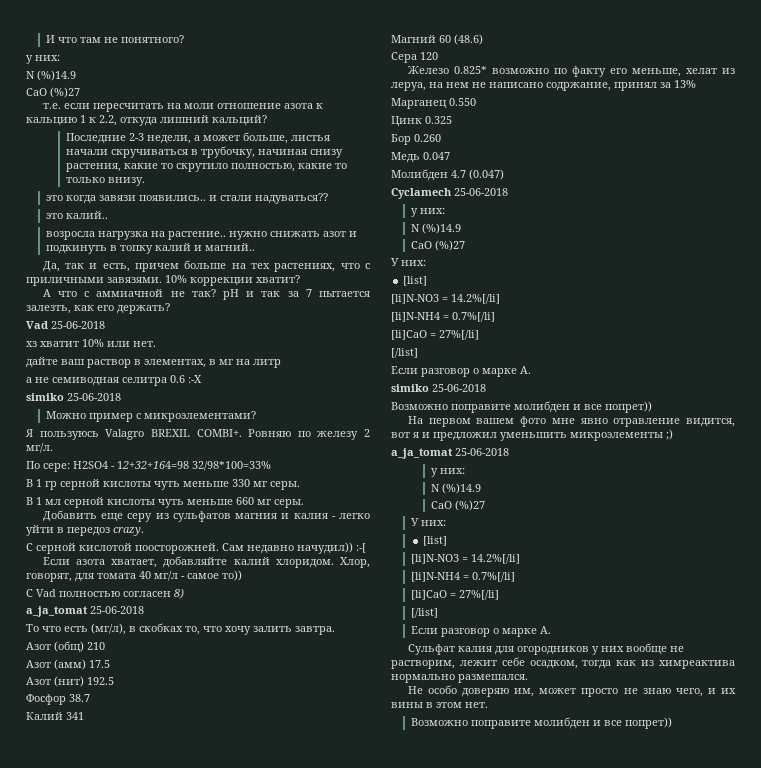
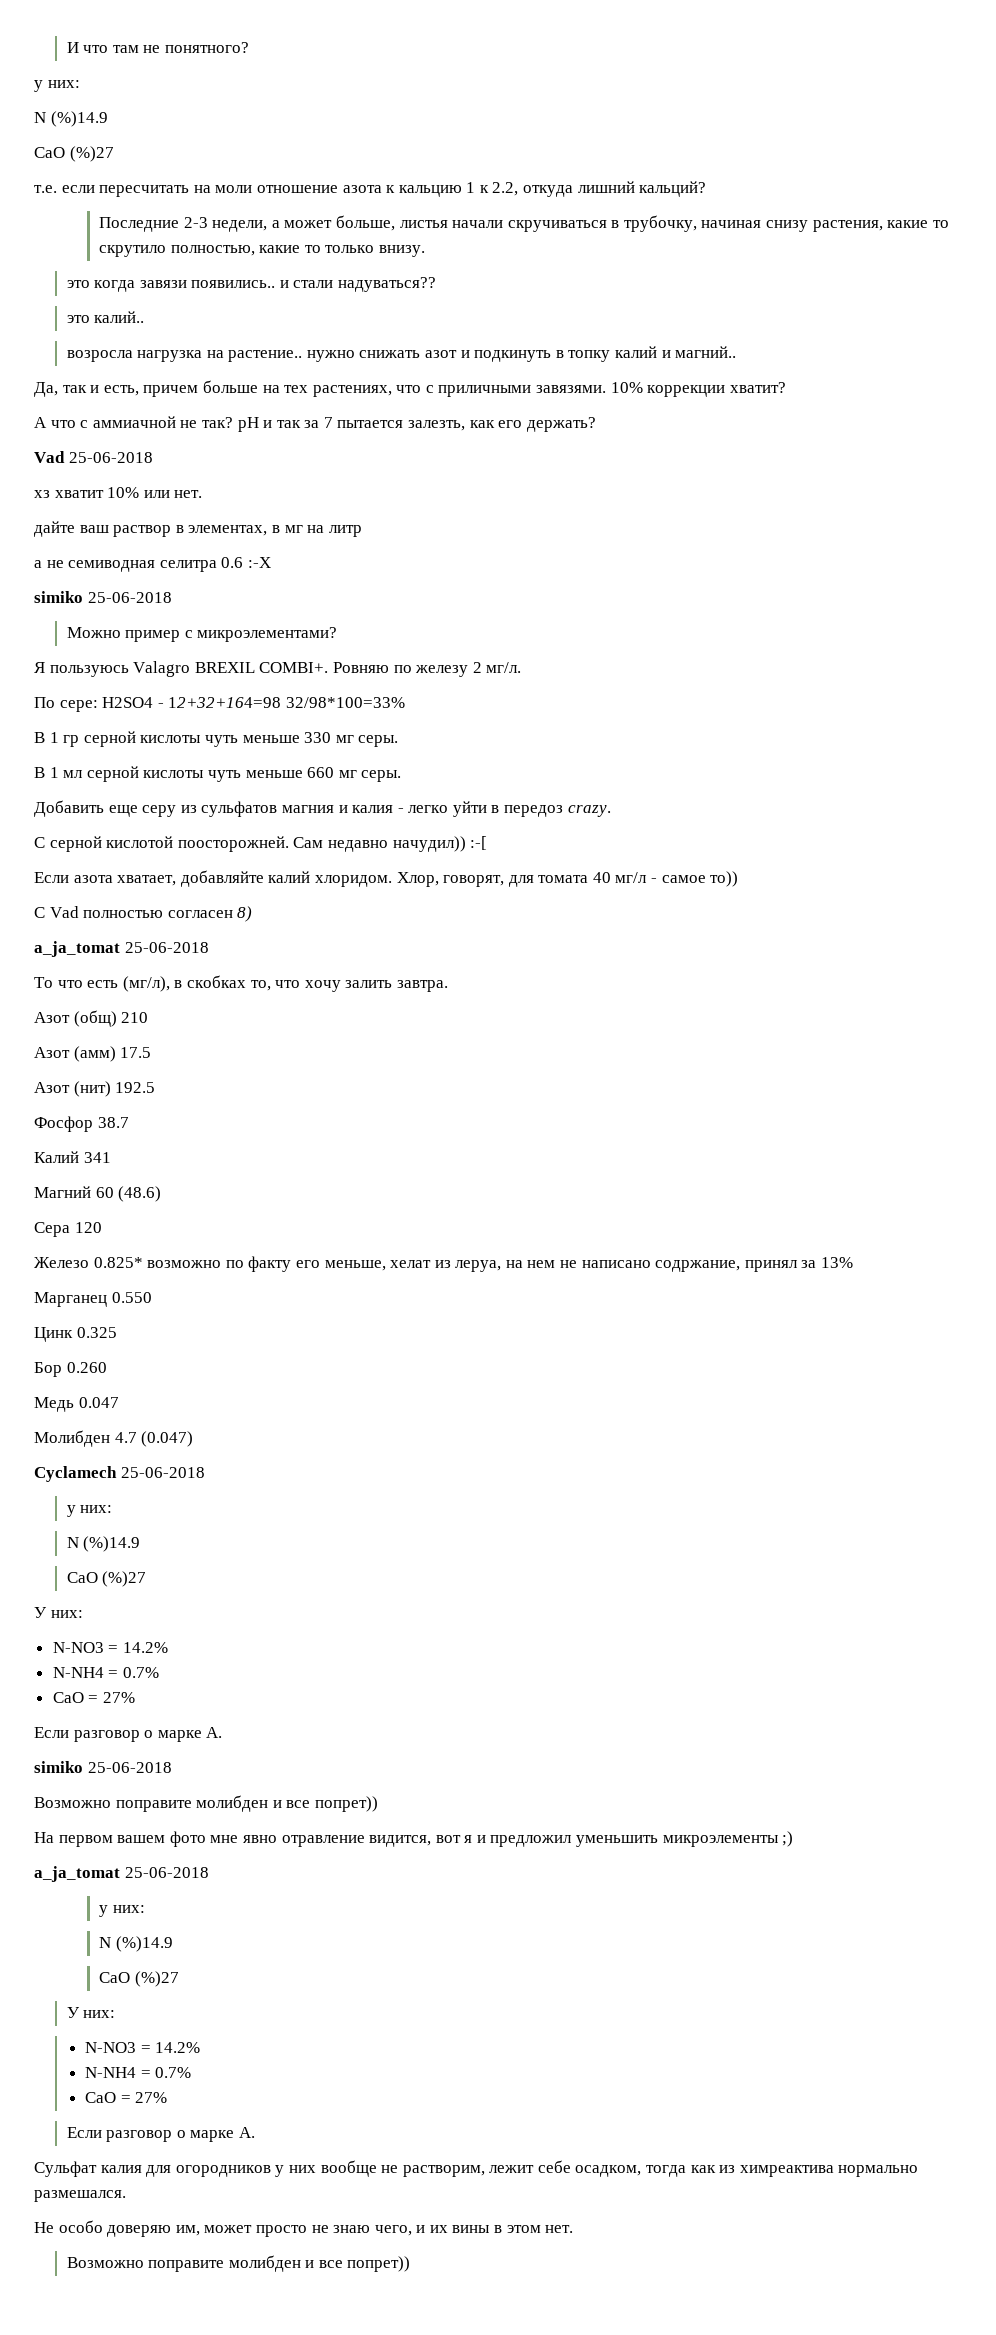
[403,276,428,286] [391,294,500,304] [391,312,495,322] [391,330,479,340] [391,348,418,358] [list] // [li]N-NO3 = 14.2%[/li] // [li]N-NH4 = 0.7%[/li] // [li]CaO = 27%[/li] // [/list] -> [52,1642,168,1653] [52,1667,159,1678] [52,1692,135,1703] N-NO3 = 14.2% // N-NH4 = 0.7% // CaO = 27%
[422,536,447,546] [410,554,520,564] [410,572,515,582] [410,590,499,600] [410,608,438,618] [list] // [li]N-NO3 = 14.2%[/li] // [li]N-NH4 = 0.7%[/li] // [li]CaO = 27%[/li] // [/list] -> [85,2042,201,2053] [85,2067,192,2078] [85,2092,168,2103] N-NO3 = 14.2% // N-NH4 = 0.7% // CaO = 27%

